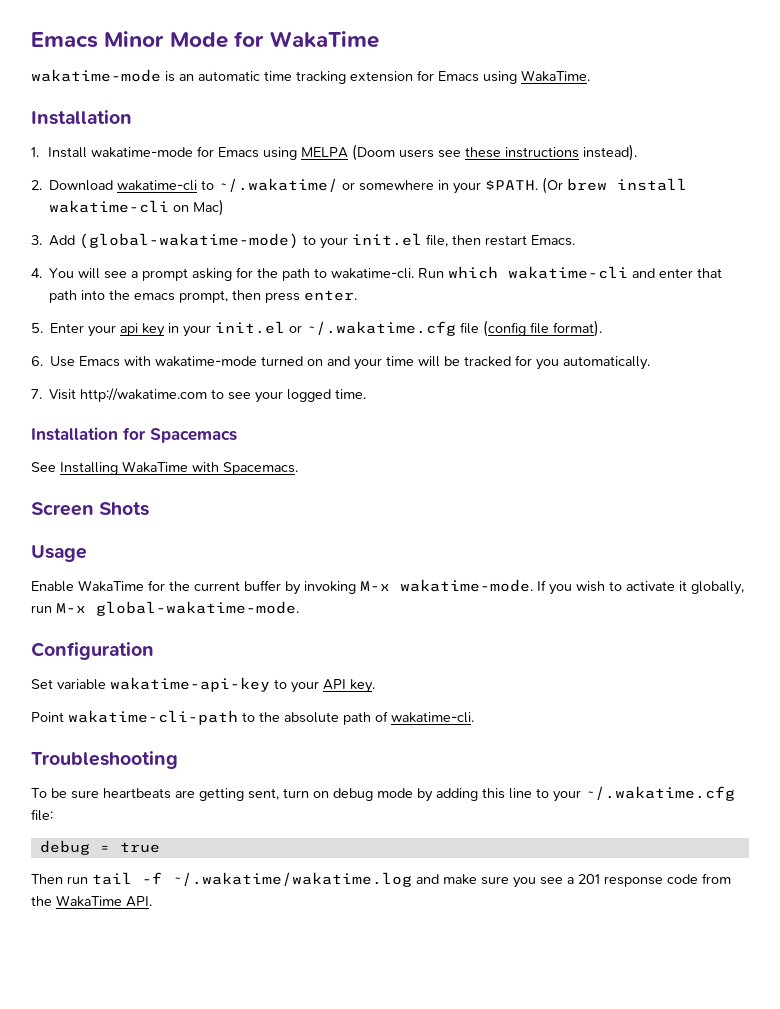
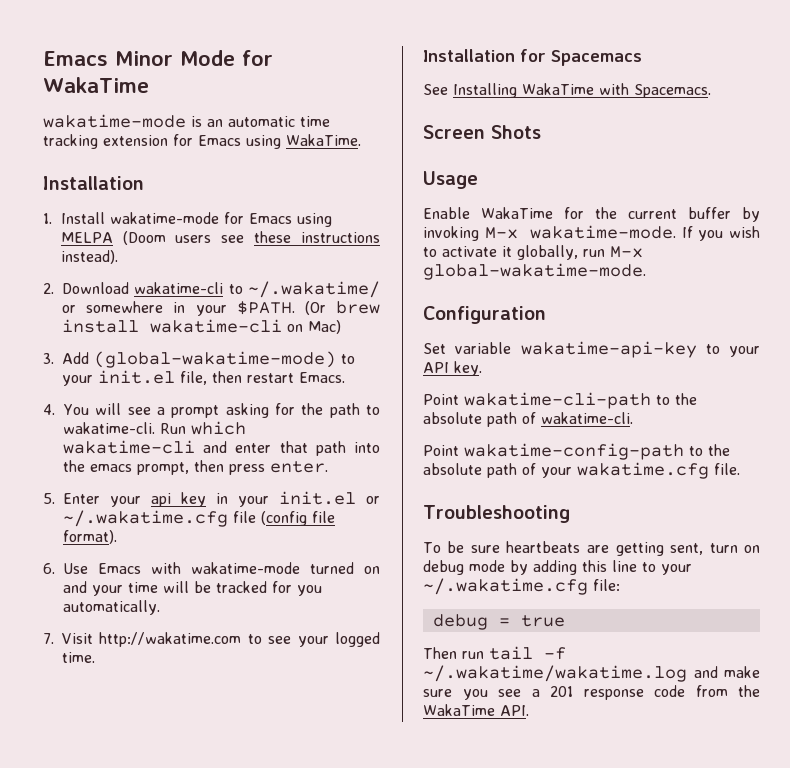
(474, 717) none -> [423,443,730,460] [423,462,740,479] // Point wakatime-config-path to the absolute path of your wakatime.cfg file.

